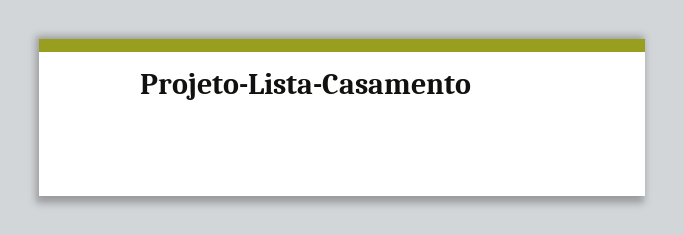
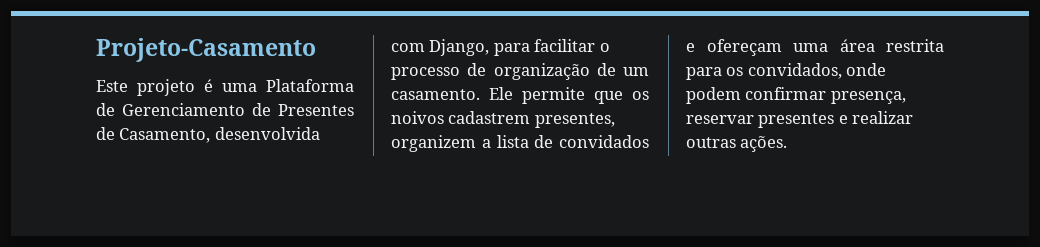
[140,73,471,100] Projeto-Lista-Casamento -> [96,38,316,62] [96,79,354,96] [96,103,354,116] [96,127,320,143] [391,39,610,56] [391,63,649,80] [391,87,649,104] [391,111,615,128] [391,135,649,152] [686,39,944,56] [686,63,887,80] [686,87,906,104] [686,111,914,128] [686,136,788,152] Projeto-Casamento // Este projeto é uma Plataforma de Gerenciamento de Presentes de Casamento, desenvolvida com Django, para facilitar o processo de organização de um casamento. Ele permite que os noivos cadastrem presentes, organizem a lista de convidados e ofereçam uma área restrita para os convidados, onde podem confirmar presença, reservar presentes e realizar outras ações.

